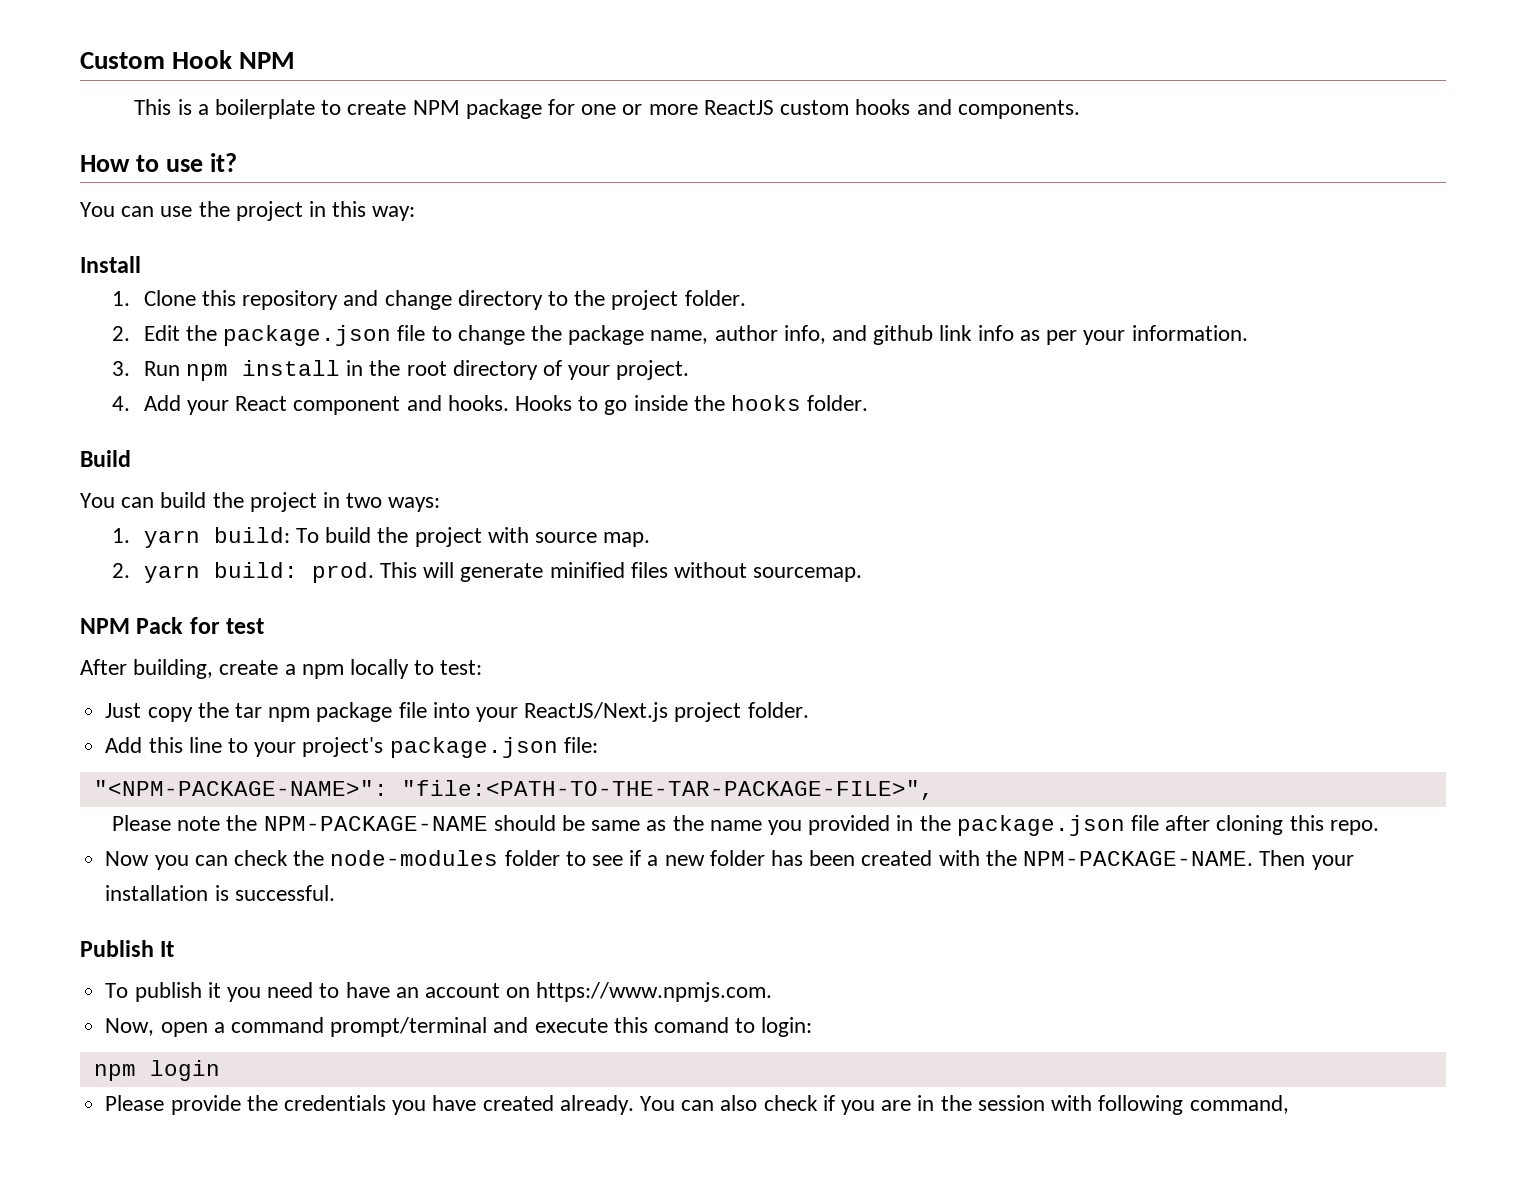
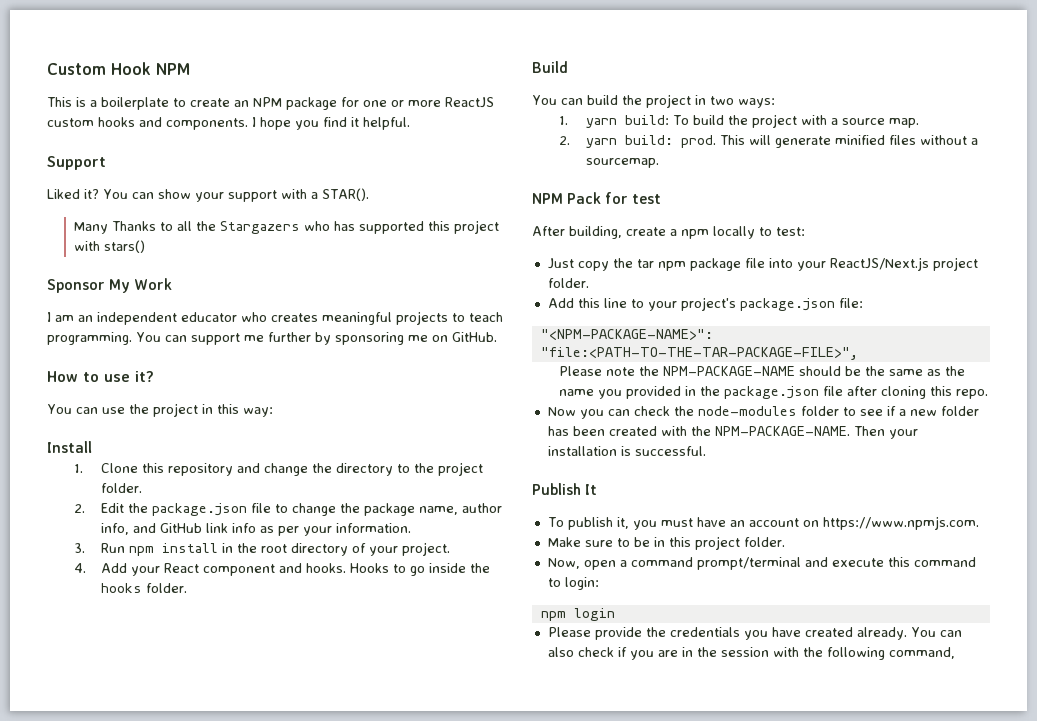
(407, 107) none -> [234,100,249,107] an
(1080, 109) none -> [252,117,410,130] [47,156,106,170] [47,188,369,202] [73,220,499,234] [73,240,145,253] [47,278,173,293] [47,311,503,325] [47,332,497,345] I hope you find it helpful. // Support // Liked it? You can show your support with a STAR(). // Many Thanks to all the Stargazers who has supported this project with stars() // Sponsor My Work // I am an independent educator who creates meaningful projects to teach programming. You can support me further by sponsoring me on GitHub.
(452, 300) none -> [311,463,332,473] the
[873,325,934,345] github -> [159,523,202,533] GitHub
(529, 535) none -> [830,118,838,125] a
(748, 570) none -> [970,138,978,145] a
(585, 823) none -> [864,366,885,376] the
[207,982,340,1002] it you need to -> [616,517,693,530] it, you must
(773, 992) none -> [547,536,785,550] // Make sure to be in this project folder.
[653,1017,729,1033] comand -> [913,557,976,567] command
(1093, 1103) none -> [802,647,823,657] the

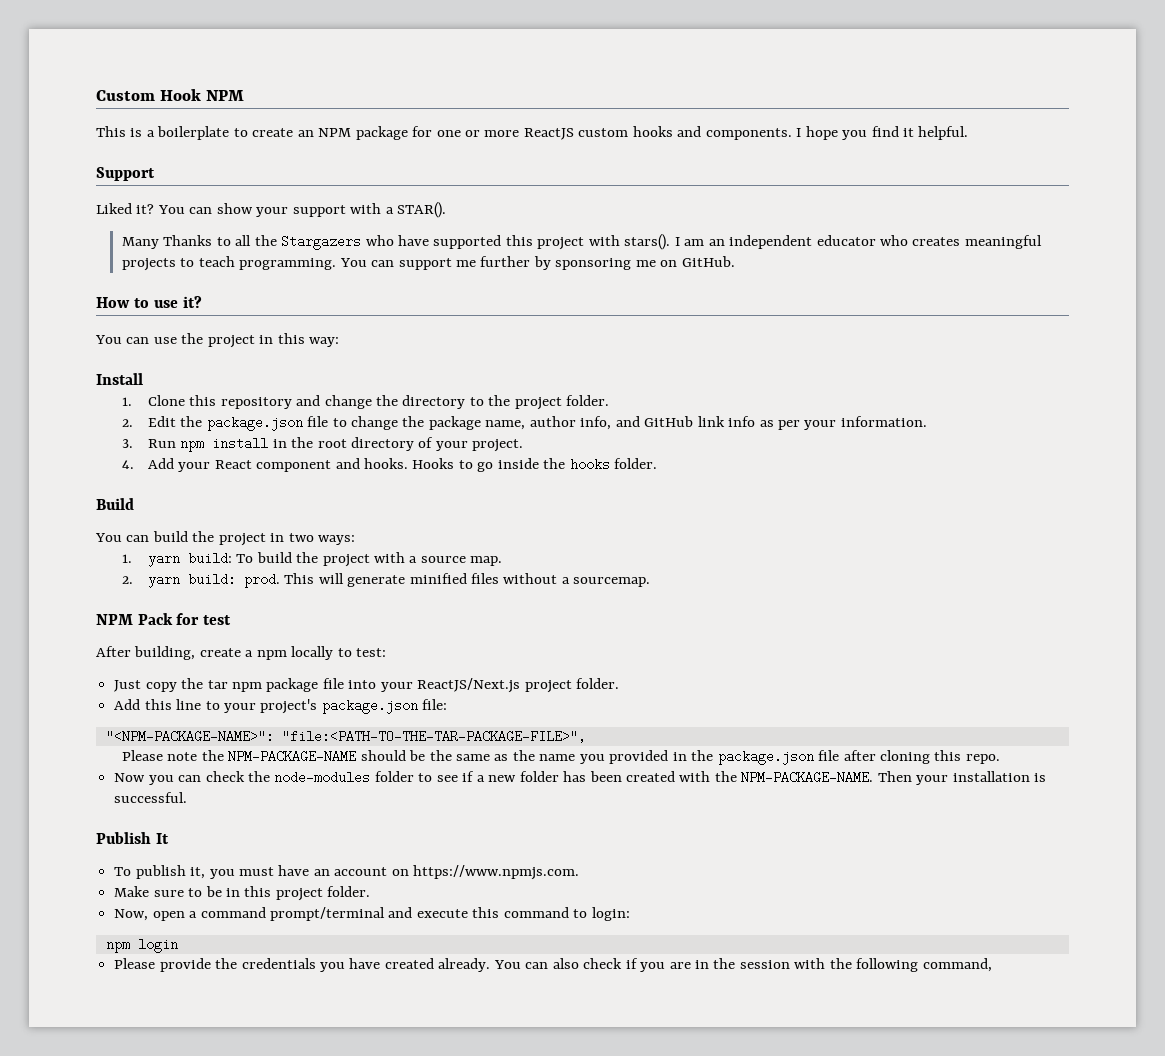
[333,221,355,231] has -> [398,235,430,246] have
[103,240,145,253] [47,278,173,293] stars() // Sponsor My Work // -> [624,234,671,250] stars().

